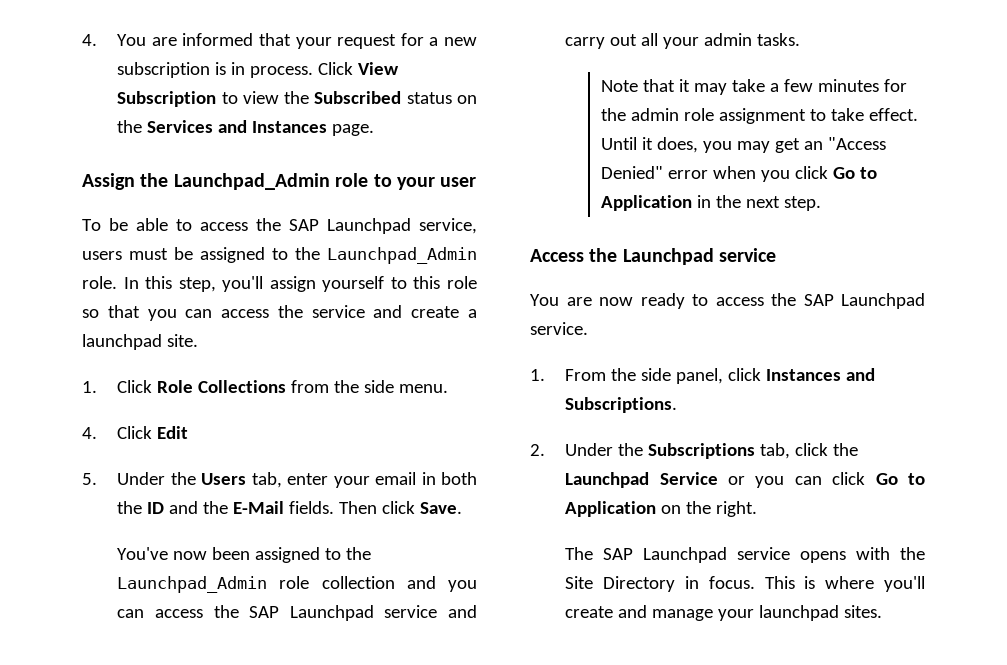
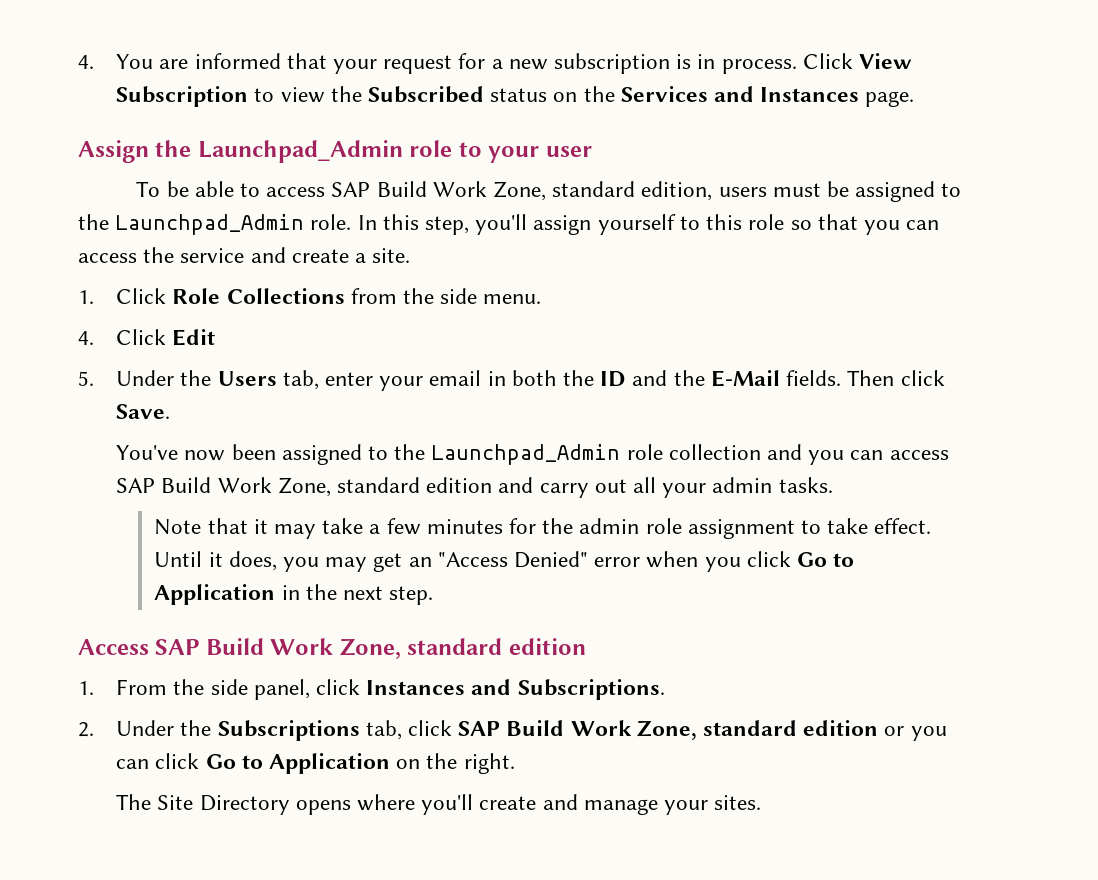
[256,218,477,234] the SAP Launchpad service, -> [331,181,713,201] SAP Build Work Zone, standard edition,
[82,334,162,350] launchpad -> (367, 258) none
[213,605,438,621] the SAP Launchpad service -> [116,477,493,497] SAP Build Work Zone, standard edition
[589,248,777,265] [530,293,925,309] [530,322,588,335] the Launchpad service // You are now ready to access the SAP Launchpad service. -> [155,638,586,660] SAP Build Work Zone, standard edition
[833,443,859,456] [565,472,718,488] the Launchpad Service -> [458,720,879,740] SAP Build Work Zone, standard edition
[603,547,925,563] [565,576,816,592] SAP Launchpad service opens with the Site Directory in focus. This is -> [157,795,351,815] Site Directory opens
[759,605,840,621] launchpad -> (709, 807) none

